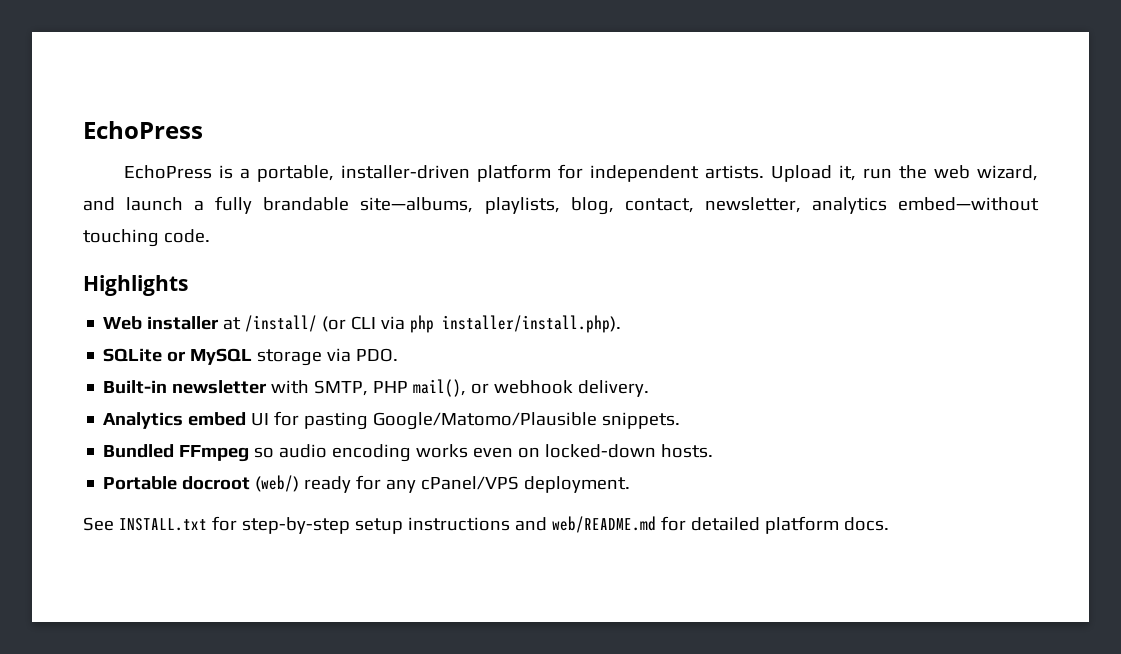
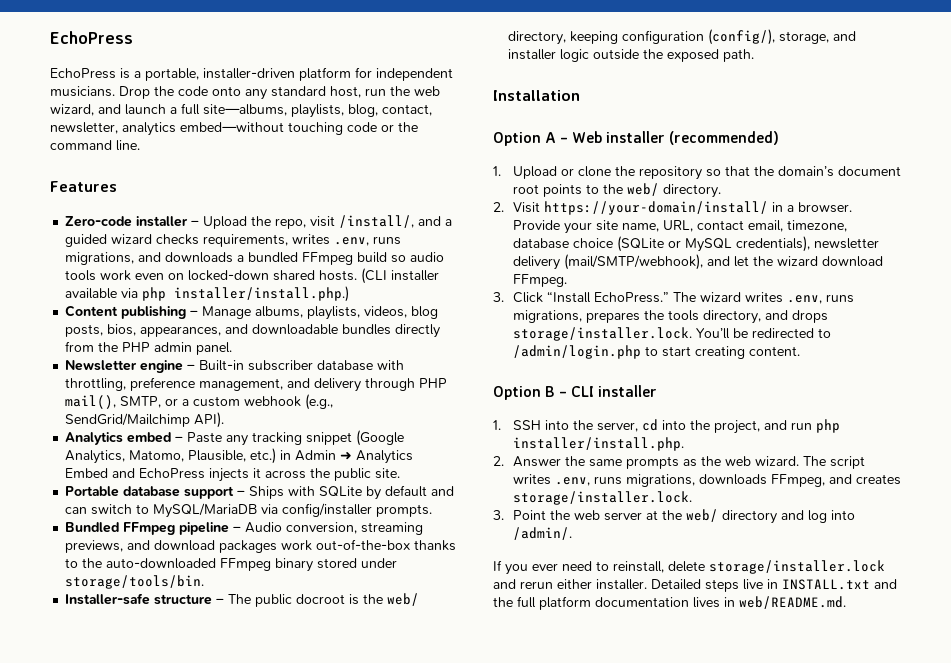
[704,165,856,182] artists. Upload it, -> [50,86,361,100] musicians. Drop the code onto any standard host,
[215,196,350,214] fully brandable -> [181,103,200,115] full
[163,229,210,243] [83,275,188,296] [103,315,622,333] [103,348,399,366] [103,379,650,397] [103,411,681,430] [103,444,714,462] [103,475,631,493] [83,516,889,534] code. // Highlights // Web installer at /install/ (or CLI via php installer/install.php). // SQLite or MySQL storage via PDO. // Built-in newsletter with SMTP, PHP mail(), or webhook delivery. // Analytics embed UI for pasting Google/Matomo/Plausible snippets. // Bundled FFmpeg so audio encoding works even on locked-down hosts. // Portable docroot (web/) ready for any cPanel/VPS deployment. // See INSTALL.txt for step-by-step setup instructions and web/README.md for detailed platform docs. -> [347,122,418,132] [50,140,140,151] [50,181,117,192] [65,215,453,229] [65,234,402,247] [65,252,445,265] [65,268,440,284] [65,286,350,302] [65,305,439,320] [65,324,441,338] [65,341,233,355] [65,360,405,373] [65,377,448,392] [65,394,334,410] [65,412,225,428] [65,430,405,446] [65,448,414,464] [65,468,401,482] [65,485,455,500] [65,503,433,518] [65,522,424,535] [65,539,457,553] [65,558,398,572] [65,575,205,589] [65,593,420,607] [508,29,857,45] [508,49,755,62] [493,90,580,101] [493,131,780,146] [493,166,901,180] [512,183,721,198] [493,201,852,215] [512,220,847,234] [512,236,879,252] [512,254,883,270] [512,274,567,287] [493,291,854,304] [512,310,828,324] [512,327,831,341] [512,345,800,359] [493,385,658,400] [493,419,840,434] [512,437,684,451] [493,456,865,469] [512,474,901,487] [512,491,692,505] [493,509,855,524] [512,527,572,540] [493,560,885,575] [493,579,897,592] [493,596,846,610] code or the command line. // Features // Zero-code installer – Upload the repo, visit /install/, and a guided wizard checks requirements, writes .env, runs migrations, and downloads a bundled FFmpeg build so audio tools work even on locked-down shared hosts. (CLI installer available via php installer/install.php.) // Content publishing – Manage albums, playlists, videos, blog posts, bios, appearances, and downloadable bundles directly from the PHP admin panel. // Newsletter engine – Built-in subscriber database with throttling, preference management, and delivery through PHP mail(), SMTP, or a custom webhook (e.g., SendGrid/Mailchimp API). // Analytics embed – Paste any tracking snippet (Google Analytics, Matomo, Plausible, etc.) in Admin ➜ Analytics Embed and EchoPress injects it across the public site. // Portable database support – Ships with SQLite by default and can switch to MySQL/MariaDB via config/installer prompts. // Bundled FFmpeg pipeline – Audio conversion, streaming previews, and download packages work out-of-the-box thanks to the auto-downloaded FFmpeg binary stored under storage/tools/bin. // Installer-safe structure – The public docroot is the web/ directory, keeping configuration (config/), storage, and installer logic outside the exposed path. // Installation // Option A – Web installer (recommended) // 1. Upload or clone the repository so that the domain’s document root points to the web/ directory. // 2. Visit https://your-domain/install/ in a browser. Provide your site name, URL, contact email, timezone, database choice (SQLite or MySQL credentials), newsletter delivery (mail/SMTP/webhook), and let the wizard download FFmpeg. // 3. Click “Install EchoPress.” The wizard writes .env, runs migrations, prepares the tools directory, and drops storage/installer.lock. You’ll be redirected to /admin/login.php to start creating content. // Option B – CLI installer // 1. SSH into the server, cd into the project, and run php installer/install.php. // 2. Answer the same prompts as the web wizard. The script writes .env, runs migrations, downloads FFmpeg, and creates storage/installer.lock. // 3. Point the web server at the web/ directory and log into /admin/. // If you ever need to reinstall, delete storage/installer.lock and rerun either installer. Detailed steps live in INSTALL.txt and the full platform documentation lives in web/README.md.

